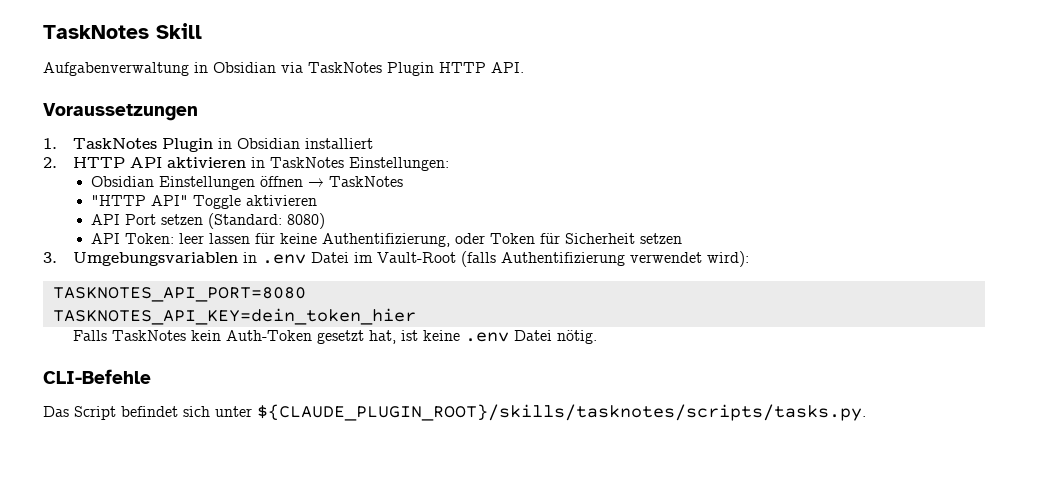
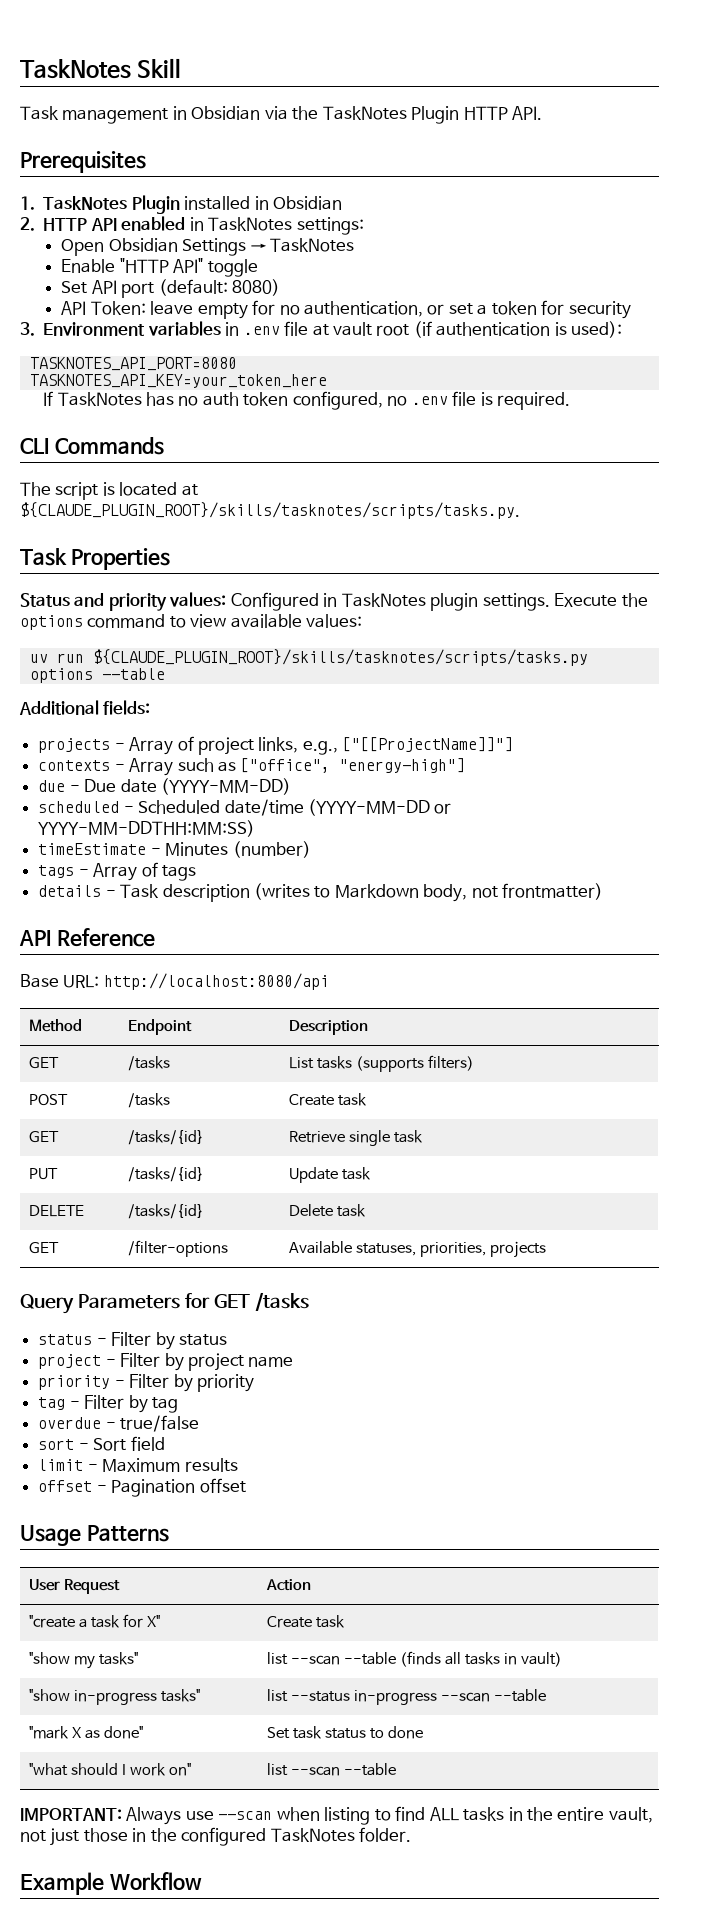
[43,62,189,76] Aufgabenverwaltung -> [20,106,169,124] Task management
(303, 67) none -> [292,106,319,120] the
[43,103,198,121] Voraussetzungen -> [20,151,146,173] Prerequisites
[218,138,374,149] in Obsidian installiert -> [184,196,343,210] installed in Obsidian
[167,157,450,171] [90,176,303,190] aktivieren in TaskNotes Einstellungen: // Obsidian Einstellungen öffnen -> [121,216,364,235] [61,238,247,256] enabled in TaskNotes settings: // Open Obsidian Settings
(403, 181) none -> [61,259,116,273] Enable
[192,195,317,209] [90,213,325,229] [90,233,682,247] [43,251,750,267] [52,287,306,302] [52,308,416,325] [73,330,598,344] [43,369,151,384] [43,404,866,421] Toggle aktivieren // API Port setzen (Standard: 8080) // API Token: leer lassen für keine Authentifizierung, oder Token für Sicherheit setzen // 3. Umgebungsvariablen in .env Datei im Vault-Root (falls Authentifizierung verwendet wird): // TASKNOTES_API_PORT=8080 // TASKNOTES_API_KEY=dein_token_hier // Falls TaskNotes kein Auth-Token gesetzt hat, ist keine .env Datei nötig. // CLI-Befehle // Das Script befindet sich unter ${CLAUDE_PLUGIN_ROOT}/skills/tasknotes/scripts/tasks.py. -> [207,259,258,277] [61,279,281,298] [61,300,631,319] [20,321,623,338] [29,357,237,371] [29,374,327,388] [43,391,571,410] [20,437,164,455] [20,482,198,500] [20,502,520,519] [20,548,171,570] [20,592,648,611] [20,614,363,630] [29,649,588,666] [29,668,165,683] [19,700,151,715] [38,736,514,755] [38,758,466,776] [38,778,291,795] [38,799,452,816] [38,820,256,837] [38,841,311,858] [38,862,196,881] [38,883,604,902] [19,928,155,947] [20,973,329,990] [29,1019,83,1032] [128,1019,193,1035] [289,1020,369,1035] [29,1057,60,1069] [128,1056,171,1071] [289,1055,475,1072] [29,1094,69,1106] [128,1093,171,1108] [289,1093,368,1106] [29,1131,60,1143] [128,1130,205,1145] [289,1130,424,1146] [29,1168,59,1180] [128,1167,205,1182] [289,1167,372,1183] [29,1205,85,1217] [128,1204,205,1219] [289,1204,367,1217] [29,1242,60,1254] [128,1240,229,1257] [289,1241,547,1258] [20,1292,309,1314] [38,1332,227,1350] [38,1353,294,1371] [38,1374,254,1392] [38,1395,178,1413] [38,1415,200,1432] [38,1436,165,1451] [38,1458,238,1472] [38,1478,246,1497] [20,1525,169,1546] [29,1579,121,1594] [266,1579,312,1591] [29,1614,161,1628] [267,1615,346,1628] [29,1652,139,1669] [267,1651,563,1667] [29,1689,201,1705] [267,1689,547,1705] [29,1726,144,1739] [267,1726,424,1739] [29,1763,192,1776] [267,1763,397,1776] [20,1806,653,1825] [20,1827,412,1846] [20,1872,202,1895] toggle // Set API port (default: 8080) // API Token: leave empty for no authentication, or set a token for security // 3. Environment variables in .env file at vault root (if authentication is used): // TASKNOTES_API_PORT=8080 // TASKNOTES_API_KEY=your_token_here // If TaskNotes has no auth token configured, no .env file is required. // CLI Commands // The script is located at ${CLAUDE_PLUGIN_ROOT}/skills/tasknotes/scripts/tasks.py. // Task Properties // Status and priority values: Configured in TaskNotes plugin settings. Execute the options command to view available values: // uv run ${CLAUDE_PLUGIN_ROOT}/skills/tasknotes/scripts/tasks.py options --table // Additional fields: // projects - Array of project links, e.g., ["[[ProjectName]]"] // contexts - Array such as ["office", "energy-high"] // due - Due date (YYYY-MM-DD) // scheduled - Scheduled date/time (YYYY-MM-DD or YYYY-MM-DDTHH:MM:SS) // timeEstimate - Minutes (number) // tags - Array of tags // details - Task description (writes to Markdown body, not frontmatter) // API Reference // Base URL: http://localhost:8080/api // Method | Endpoint | Description // GET | /tasks | List tasks (supports filters) // POST | /tasks | Create task // GET | /tasks/{id} | Retrieve single task // PUT | /tasks/{id} | Update task // DELETE | /tasks/{id} | Delete task // GET | /filter-options | Available statuses, priorities, projects // Query Parameters for GET /tasks // status - Filter by status // project - Filter by project name // priority - Filter by priority // tag - Filter by tag // overdue - true/false // sort - Sort field // limit - Maximum results // offset - Pagination offset // Usage Patterns // User Request | Action // "create a task for X" | Create task // "show my tasks" | list --scan --table (finds all tasks in vault) // "show in-progress tasks" | list --status in-progress --scan --table // "mark X as done" | Set task status to done // "what should I work on" | list --scan --table // IMPORTANT: Always use --scan when listing to find ALL tasks in the entire vault, not just those in the configured TaskNotes folder. // Example Workflow

